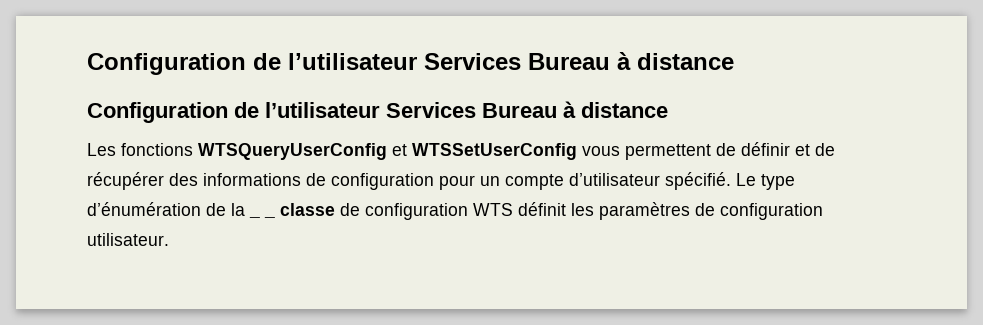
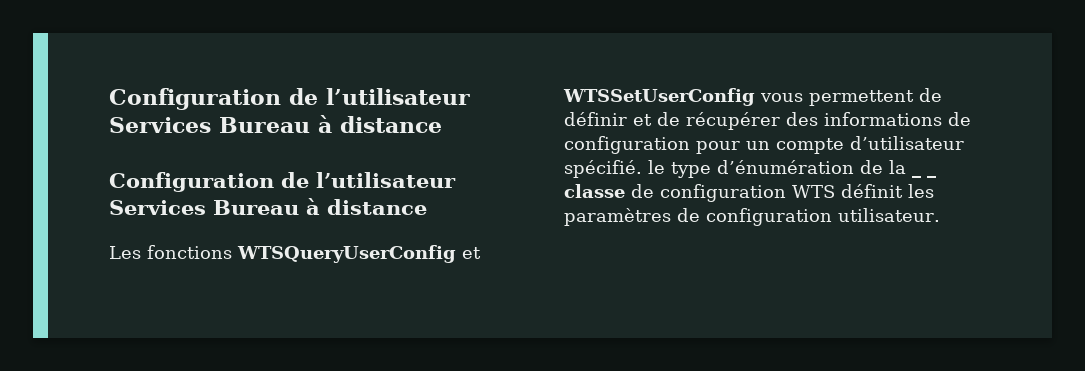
[736,173,756,186] Le -> [648,160,665,174] le

